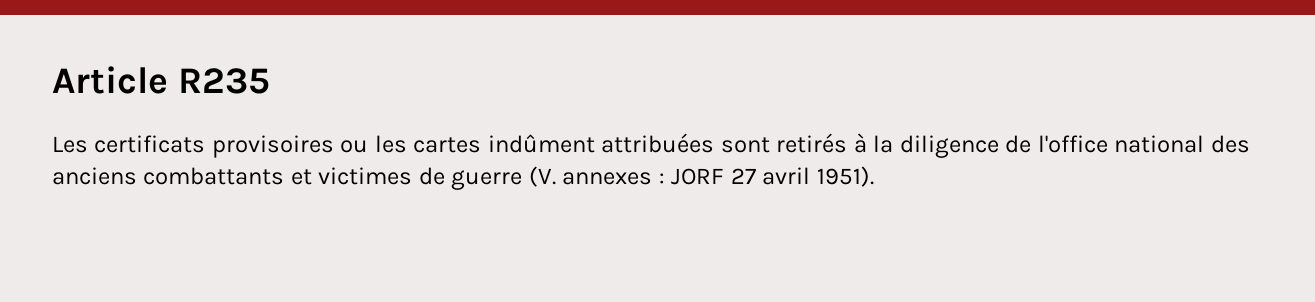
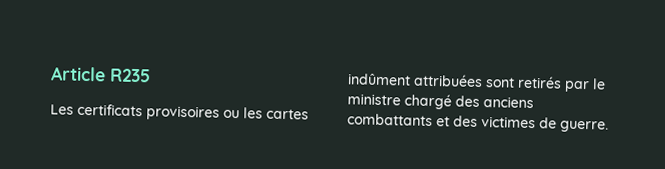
[853,133,1205,158] à la diligence de l'office national -> [564,78,606,93] [347,93,452,110] par le ministre chargé
(312, 177) none -> [453,115,478,127] des
[451,166,874,190] guerre (V. annexes : JORF 27 avril 1951). -> [560,120,609,133] guerre.

